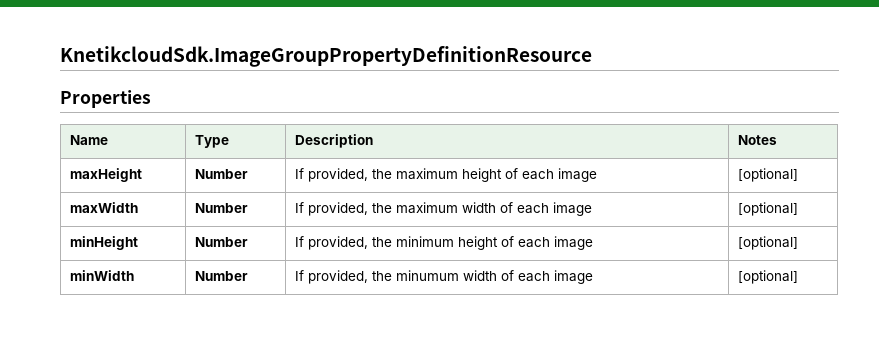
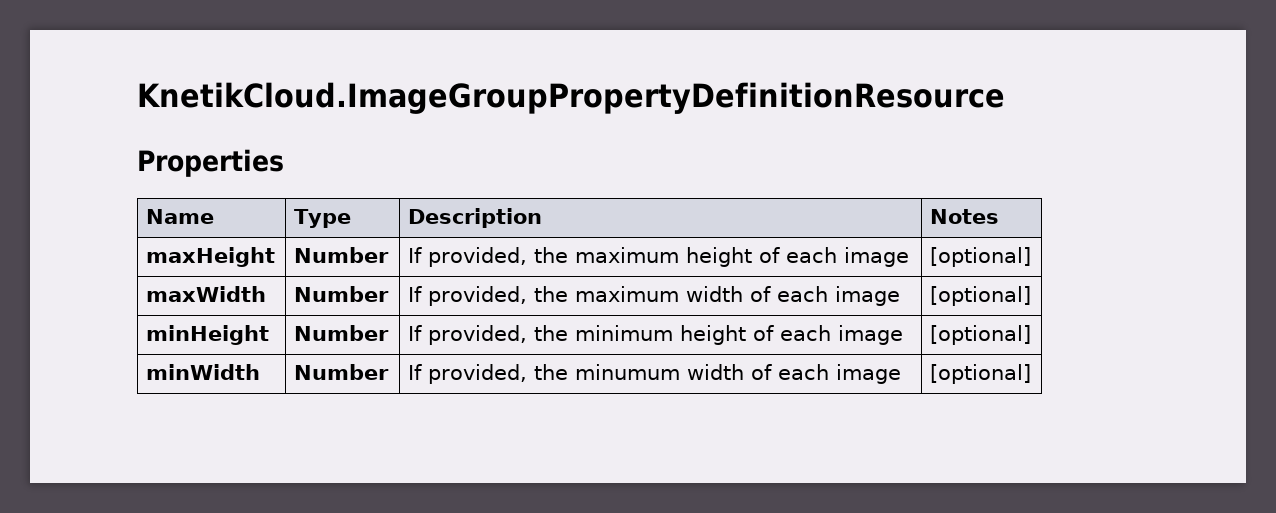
[60,46,592,67] KnetikcloudSdk.ImageGroupPropertyDefinitionResource -> [137,82,1005,114] KnetikCloud.ImageGroupPropertyDefinitionResource

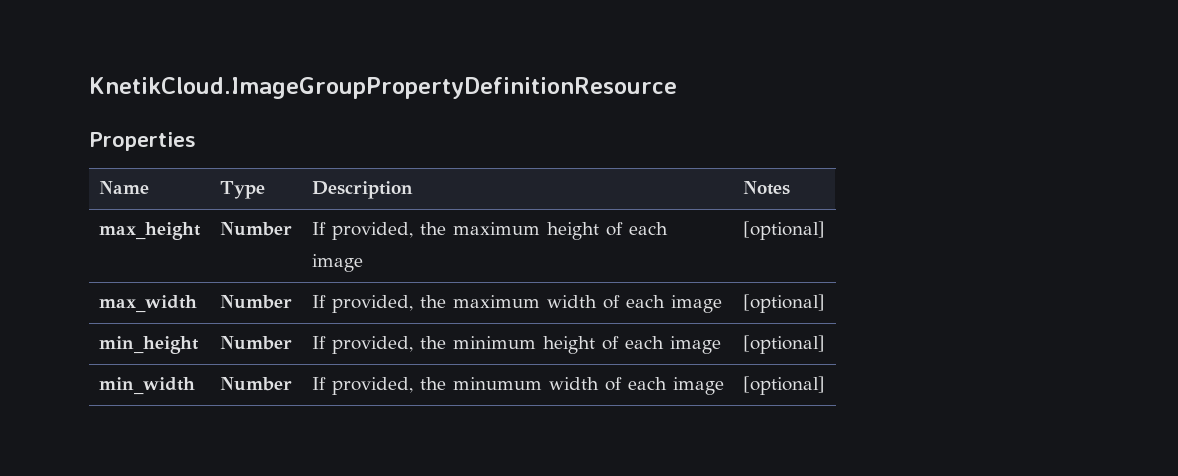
[146,247,276,267] maxHeight -> [98,222,201,240] max_height
[146,286,267,302] maxWidth -> [98,295,197,313] max_width
[146,325,270,345] minHeight -> [98,336,199,354] min_height
[146,364,261,380] minWidth -> [98,377,195,395] min_width

